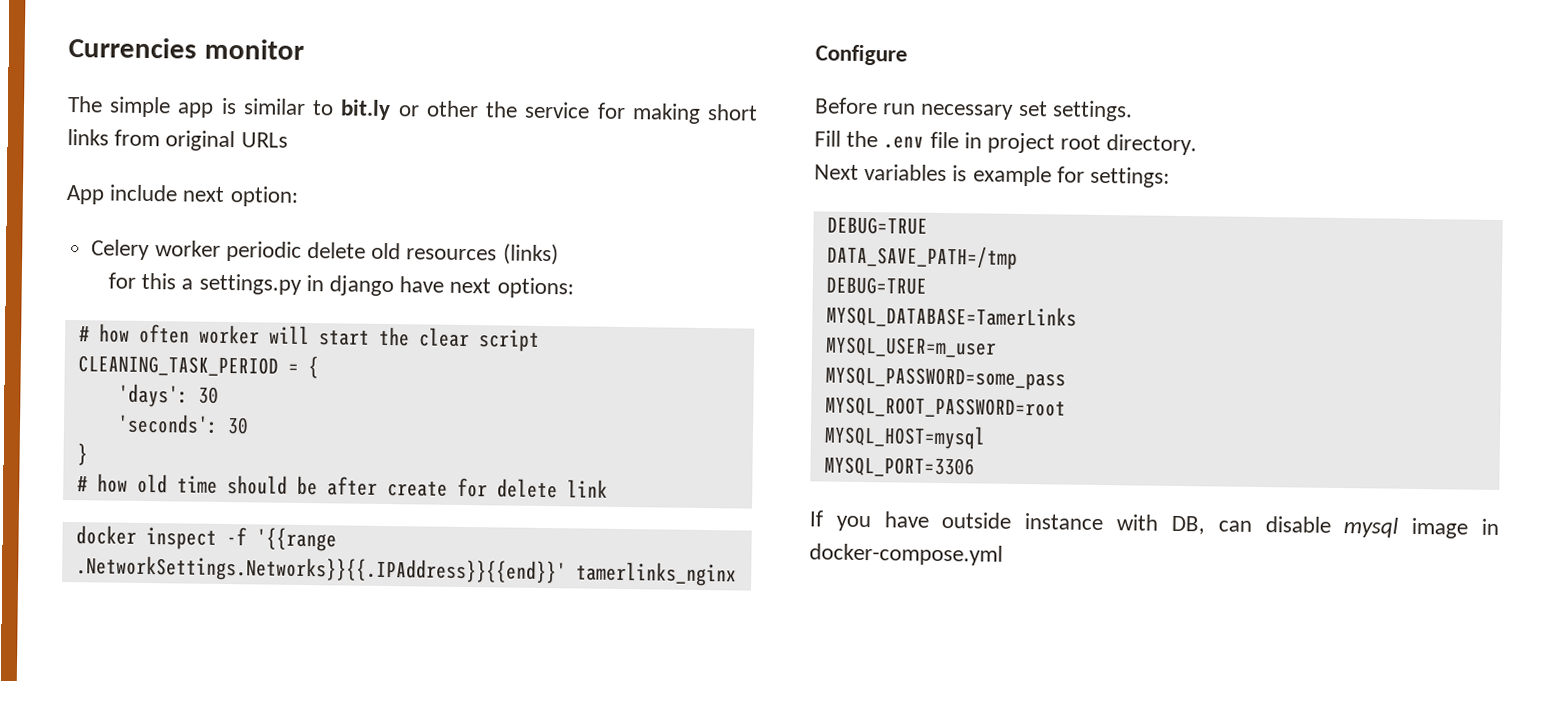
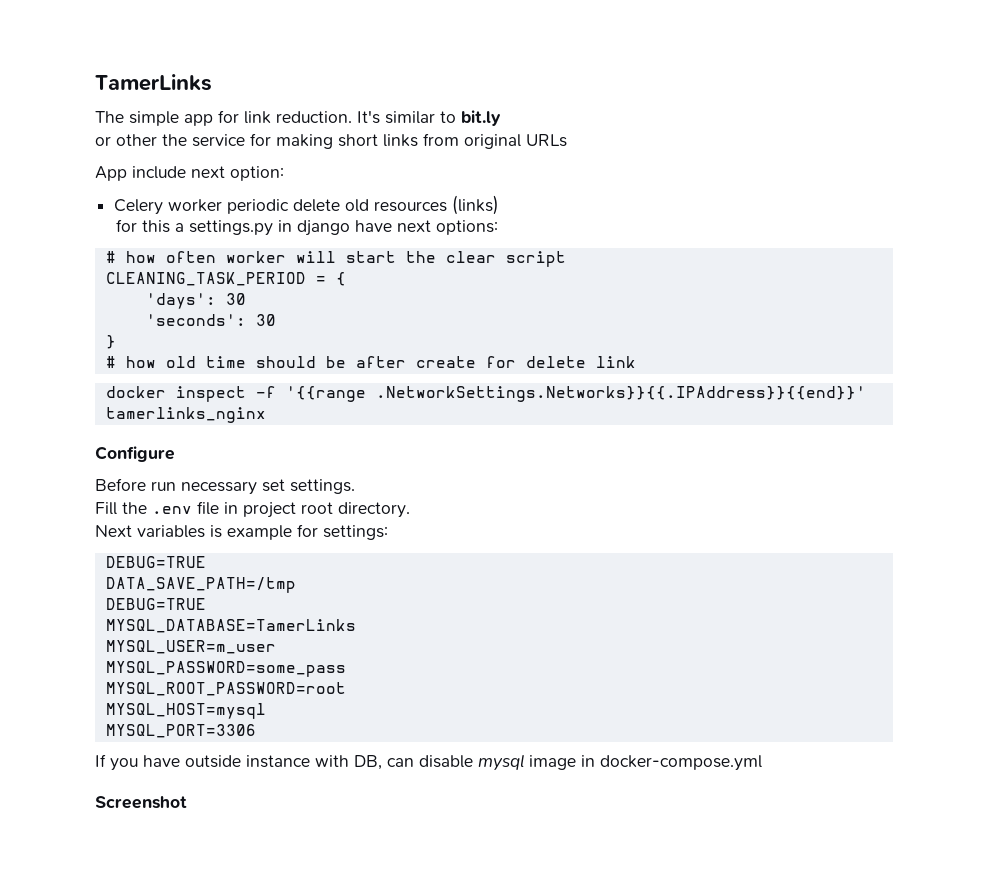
[68,37,304,60] Currencies monitor -> [95,74,212,91] TamerLinks
[220,97,237,115] is -> [218,110,380,124] for link reduction. It's
(392, 110) none -> (501, 118) //
(1003, 554) none -> [95,796,187,809] // Screenshot

